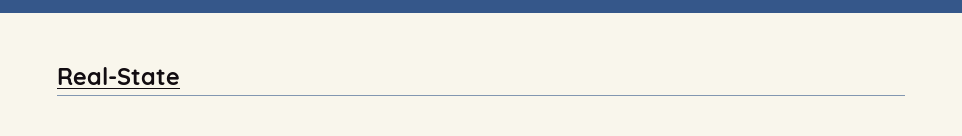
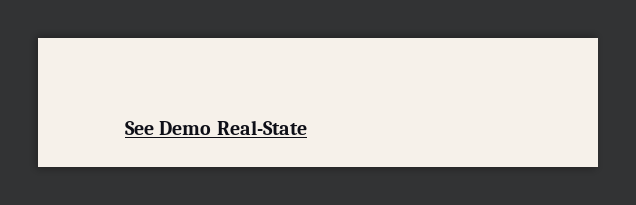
(57, 76) none -> [125,121,212,135] See Demo

